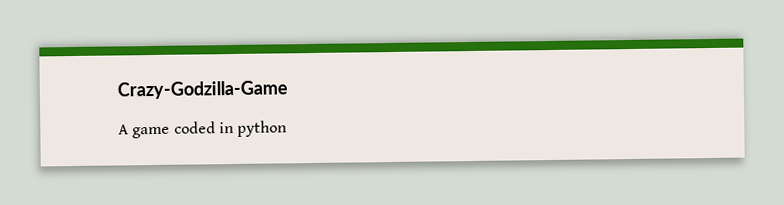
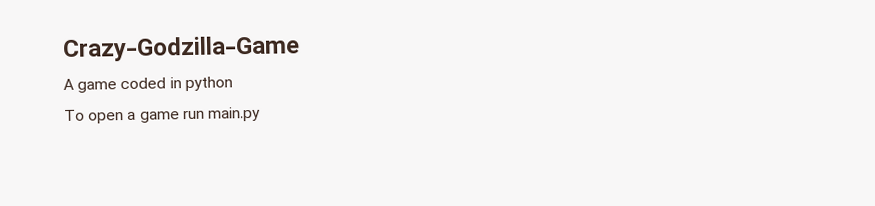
(288, 128) none -> [64,106,261,124] // To open a game run main.py

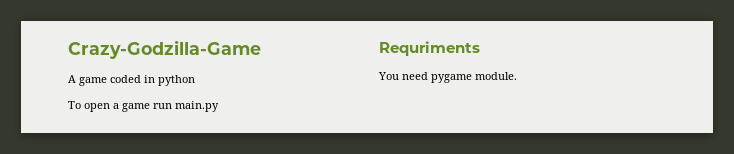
(261, 114) none -> [379,41,480,56] [378,72,517,83] // Requriments // You need pygame module.

